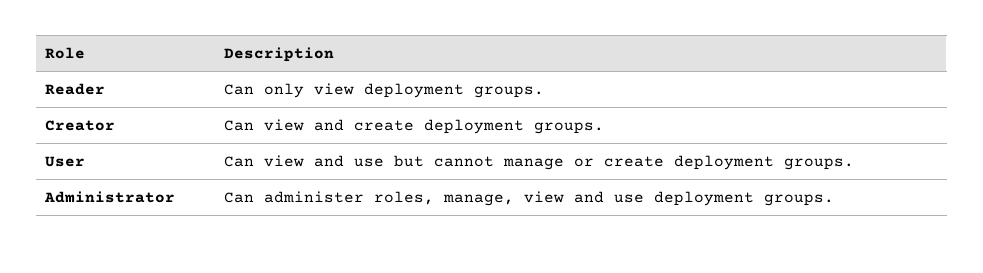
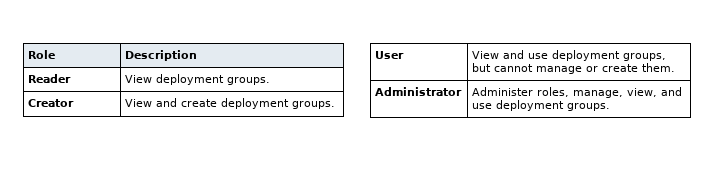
[223,83,354,98] Can only view -> [125,75,153,83] View
[223,119,304,131] Can view -> [125,99,153,107] View
[223,155,384,167] Can view and use -> [472,50,667,61] View and use deployment groups,
[673,155,854,170] deployment groups. -> [642,63,676,72] them.
[223,191,364,203] Can administer -> [472,87,534,96] Administer
[523,191,564,203] view -> [627,88,658,97] view,

